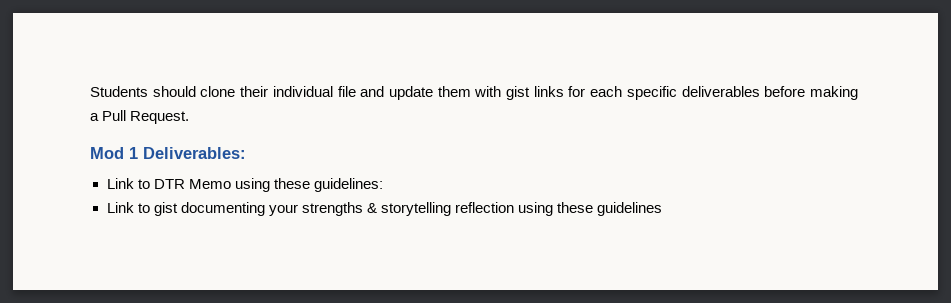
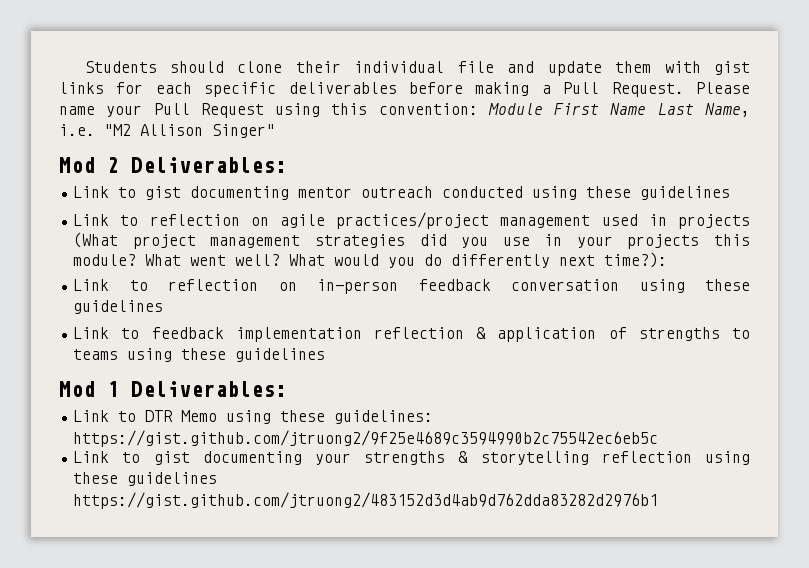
(190, 117) none -> [695,82,750,94] [59,103,750,118] [59,124,275,138] [59,157,287,173] [73,186,731,200] [73,212,750,229] [73,232,751,249] [73,252,668,268] [73,279,750,294] [73,300,164,314] [73,327,750,342] [73,348,326,362] Please name your Pull Request using this convention: Module First Name Last Name, i.e. "M2 Allison Singer" // Mod 2 Deliverables: // Link to gist documenting mentor outreach conducted using these guidelines // Link to reflection on agile practices/project management used in projects (What project management strategies did you use in your projects this module? What went well? What would you do differently next time?): // Link to reflection on in-person feedback conversation using these guidelines // Link to feedback implementation reflection & application of strengths to teams using these guidelines
(383, 185) none -> [73,430,659,447] https://gist.github.com/jtruong2/9f25e4689c3594990b2c75542ec6eb5c
(663, 209) none -> [73,492,659,509] https://gist.github.com/jtruong2/483152d3d4ab9d762dda83282d2976b1

